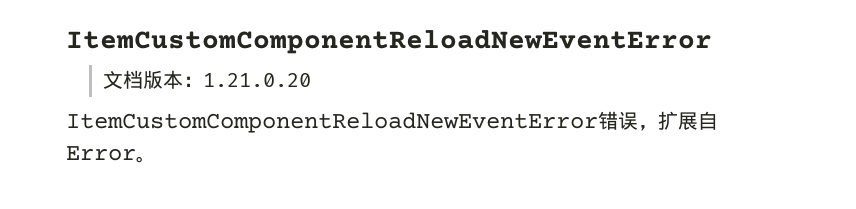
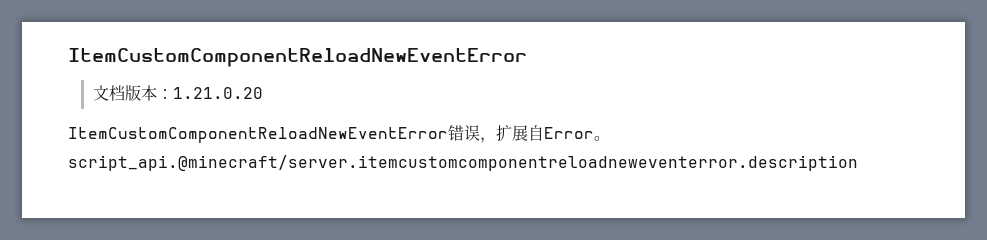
(156, 159) none -> [68,155,858,171] script_api.@minecraft/server.itemcustomcomponentreloadneweventerror.description

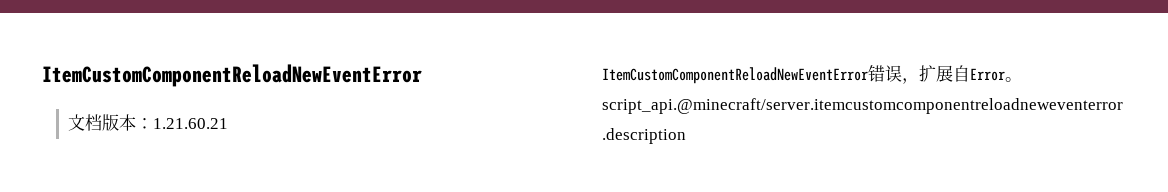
[172,87,263,99] 1.21.0.20 -> [153,118,229,129] 1.21.60.21

